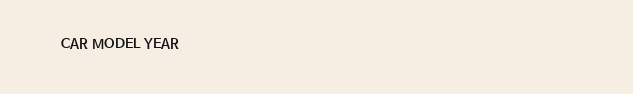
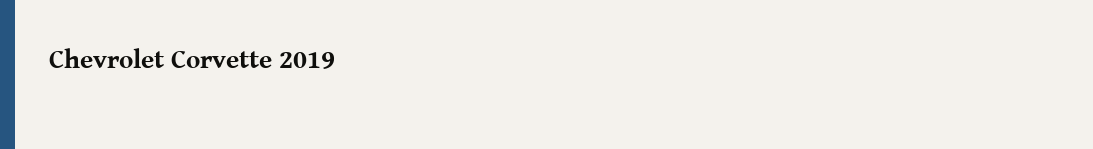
[61,38,179,49] CAR MODEL YEAR -> [49,48,336,69] Chevrolet Corvette 2019

